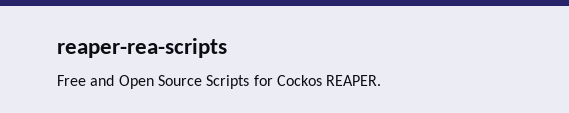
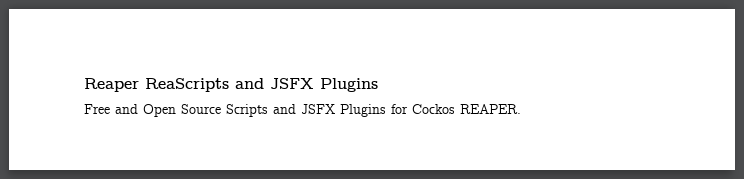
[57,38,227,58] reaper-rea-scripts -> [84,78,378,92] Reaper ReaScripts and JSFX Plugins
(250, 82) none -> [273,104,386,117] and JSFX Plugins

